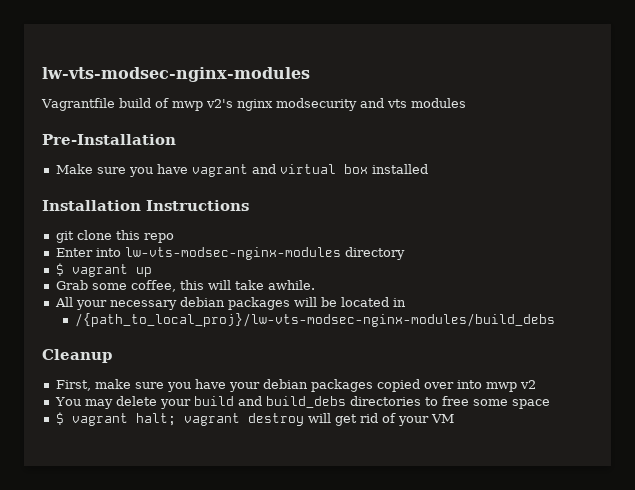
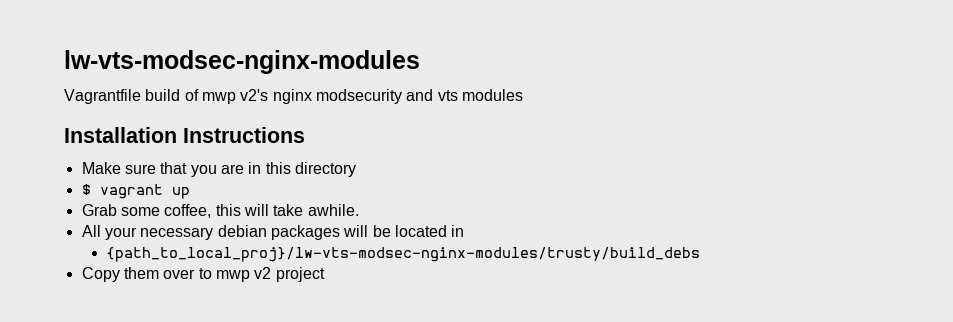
[42,134,176,145] Pre-Installation -> [64,127,305,143] Installation Instructions
[128,164,428,177] [42,200,249,211] [55,230,174,243] [55,247,341,260] you have vagrant and virtual box installed // Installation Instructions // git clone this repo // Enter into lw-vts-modsec-nginx-modules -> [160,162,291,177] that you are in this
[74,313,555,327] [42,349,112,363] [55,379,536,392] [54,396,550,409] [55,412,454,426] /{path_to_local_proj}/lw-vts-modsec-nginx-modules/build_debs // Cleanup // First, make sure you have your debian packages copied over into mwp v2 // You may delete your build and build_debs directories to free some space // $ vagrant halt; vagrant destroy will get rid of your VM -> [106,247,701,262] [81,267,325,282] {path_to_local_proj}/lw-vts-modsec-nginx-modules/trusty/build_debs // Copy them over to mwp v2 project

